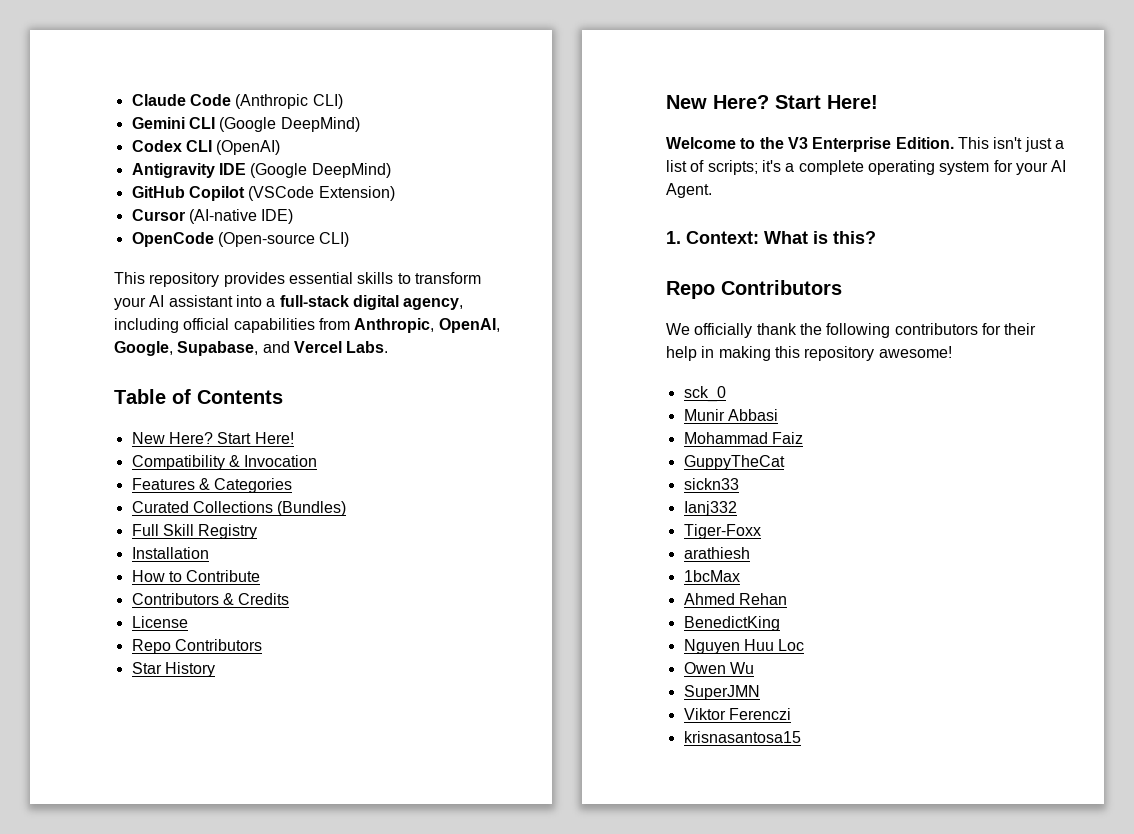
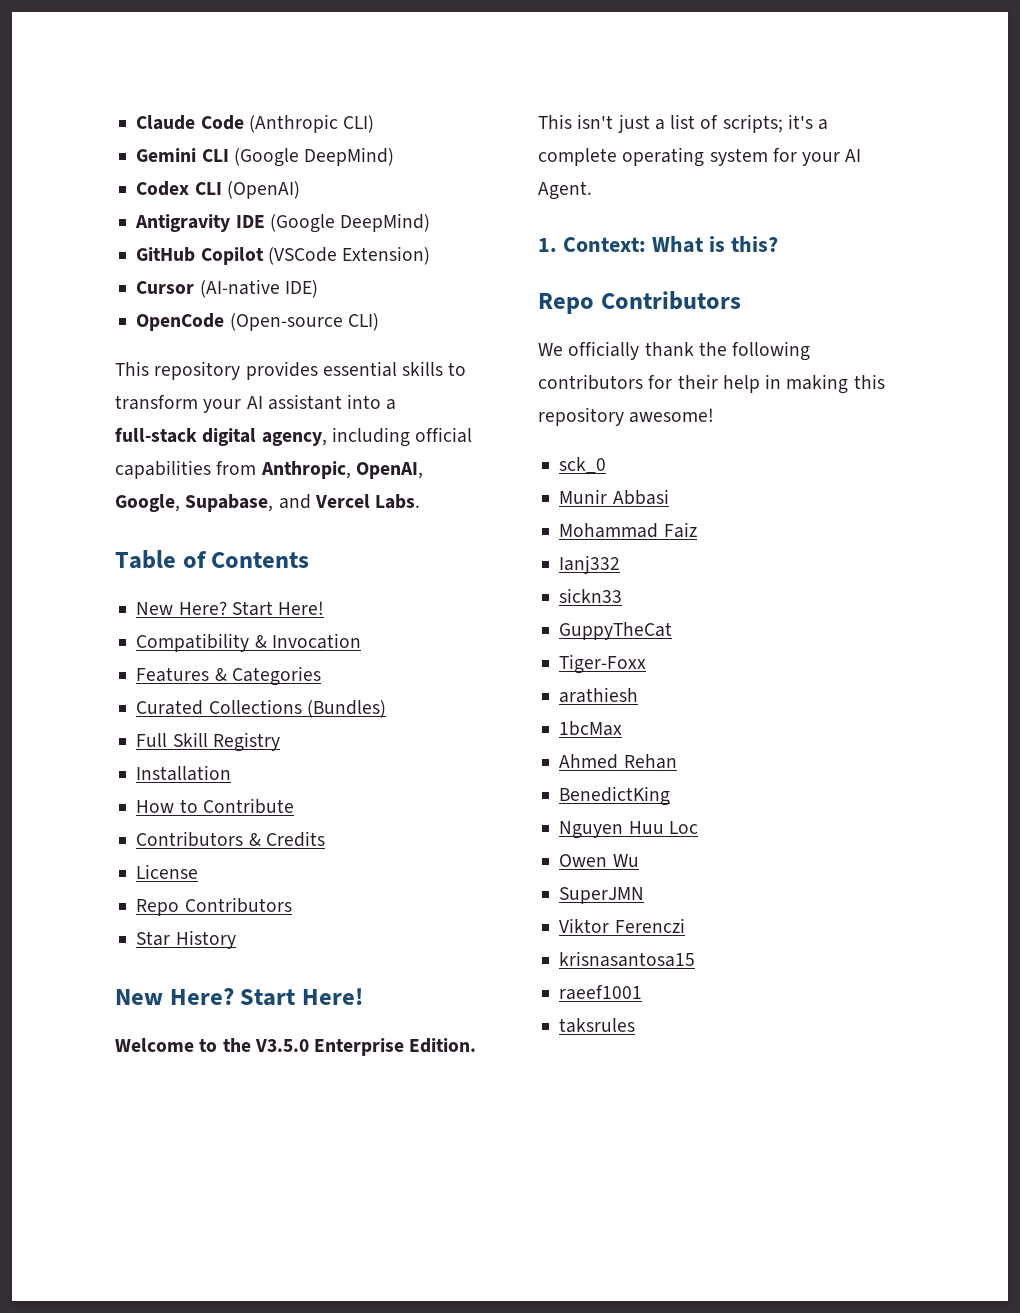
[787,137,808,149] V3 -> [254,1039,309,1052] V3.5.0
[683,455,785,470] GuppyTheCat -> [559,555,621,574] Ianj332
[683,501,737,516] Ianj332 -> [559,622,673,640] GuppyTheCat
(801, 737) none -> [559,985,643,1000] [559,1018,636,1033] // raeef1001 // taksrules

